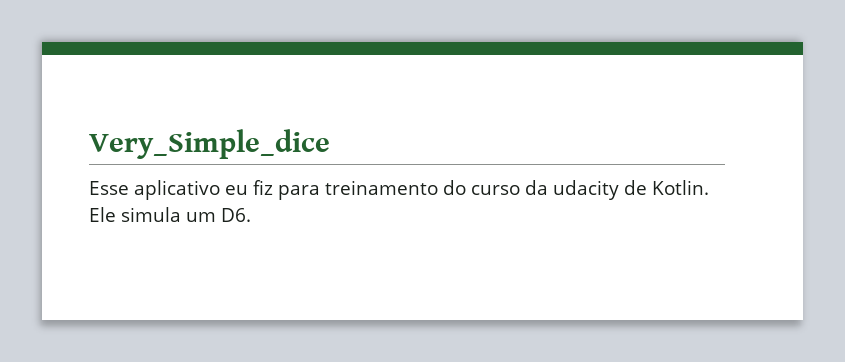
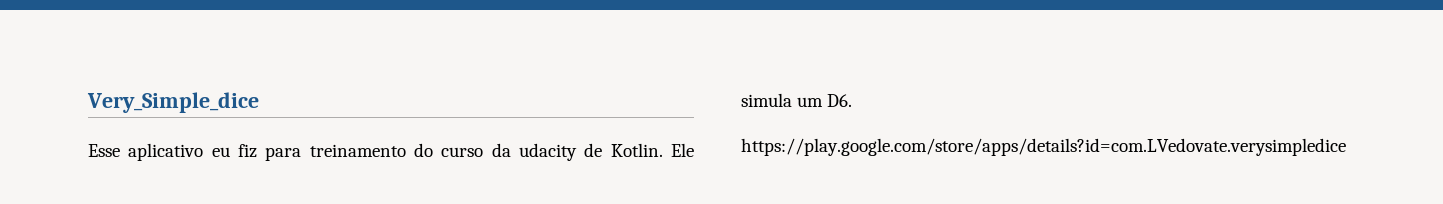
(251, 215) none -> [741,138,1346,156] // https://play.google.com/store/apps/details?id=com.LVedovate.verysimpledice

